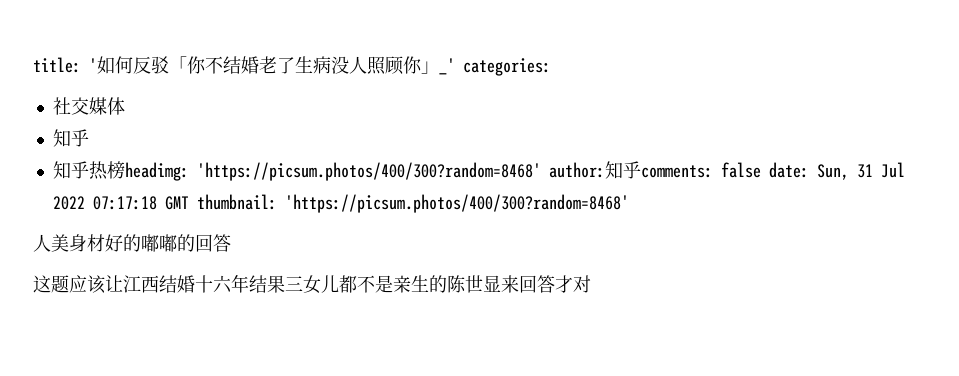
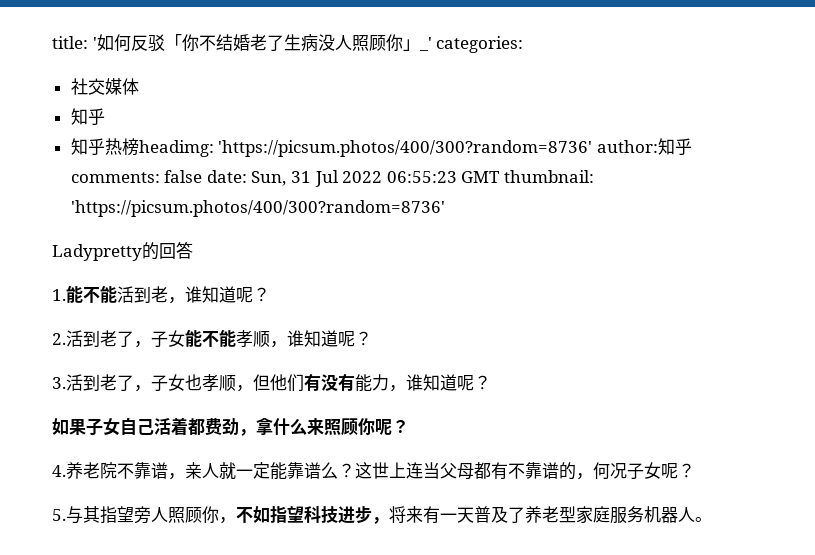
[196,162,541,181] 'https://picsum.photos/400/300?random=8468' -> [218,140,593,157] 'https://picsum.photos/400/300?random=8736'
[92,196,157,210] 07:17:18 -> [386,171,457,183] 06:55:23
[284,194,629,213] [33,234,231,252] [33,274,591,294] 'https://picsum.photos/400/300?random=8468' // 人美身材好的嘟嘟的回答 // 这题应该让江西结婚十六年结果三女儿都不是亲生的陈世显来回答才对 -> [70,200,445,217] [52,241,193,261] [52,285,270,304] [52,329,372,348] [52,374,491,392] [52,417,409,436] [52,462,695,480] [52,506,712,524] 'https://picsum.photos/400/300?random=8736' // Ladypretty的回答 // 1.能不能活到老，谁知道呢？ // 2.活到老了，子女能不能孝顺，谁知道呢？ // 3.活到老了，子女也孝顺，但他们有没有能力，谁知道呢？ // 如果子女自己活着都费劲，拿什么来照顾你呢？ // 4.养老院不靠谱，亲人就一定能靠谱么？这世上连当父母都有不靠谱的，何况子女呢？ // 5.与其指望旁人照顾你，不如指望科技进步，将来有一天普及了养老型家庭服务机器人。

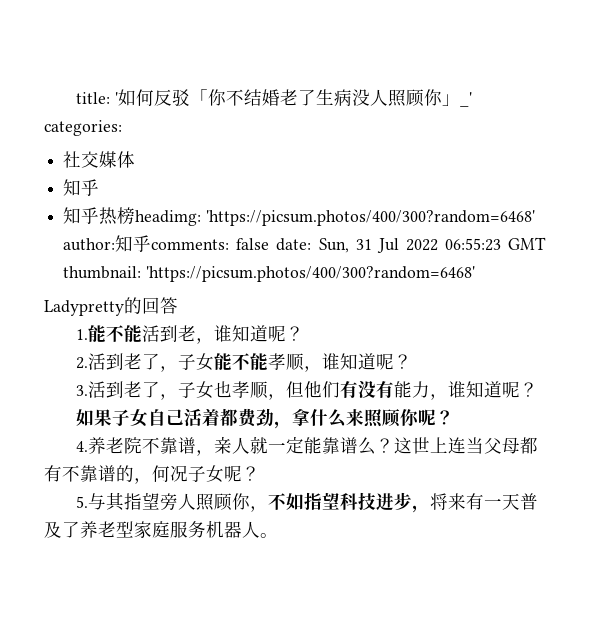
[218,140,593,157] 'https://picsum.photos/400/300?random=8736' -> [205,210,535,226] 'https://picsum.photos/400/300?random=6468'
[70,200,445,217] 'https://picsum.photos/400/300?random=8736' -> [145,266,475,282] 'https://picsum.photos/400/300?random=6468'

